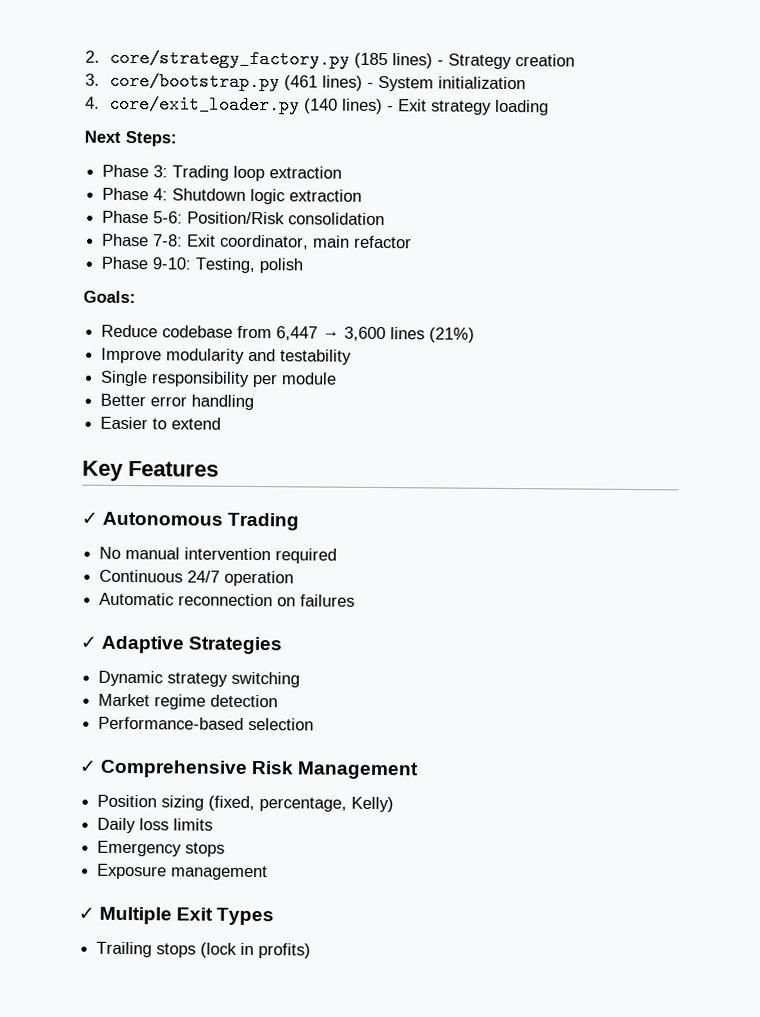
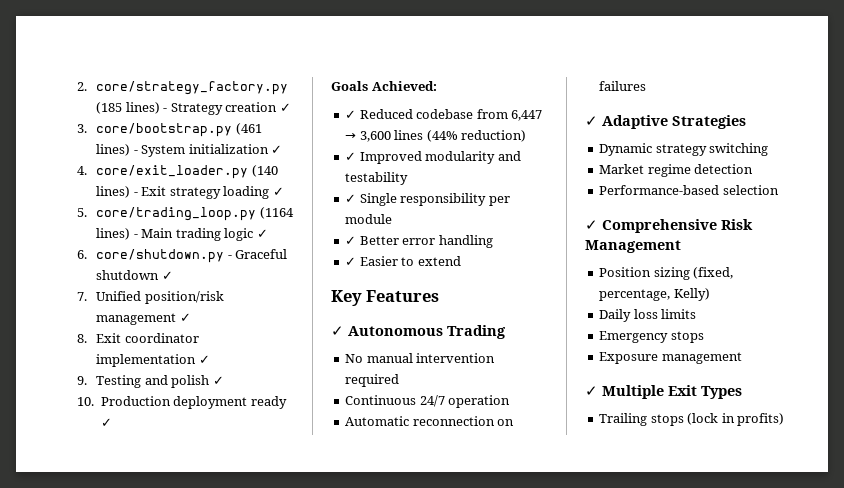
(575, 60) none -> [279,103,291,112] ✓
(526, 83) none -> [271,145,283,154] ✓
[84,130,177,147] [102,164,343,182] [102,187,363,205] [102,210,386,226] [102,233,413,250] [101,256,304,274] [83,290,136,304] [101,324,159,338] // Next Steps: // Phase 3: Trading loop extraction // Phase 4: Shutdown logic extraction // Phase 5-6: Position/Risk consolidation // Phase 7-8: Exit coordinator, main refactor // Phase 9-10: Testing, polish // Goals: // Reduce -> [272,187,284,196] [77,207,294,221] [96,228,268,241] [77,249,288,263] [96,270,173,280] [77,291,224,304] [96,313,191,325] [77,333,199,343] [96,354,210,367] [77,375,224,388] [77,396,287,409] [100,418,112,427] [331,81,437,91] [345,109,413,119] ✓ // 5. core/trading_loop.py (1164 lines) - Main trading logic ✓ // 6. core/shutdown.py - Graceful shutdown ✓ // 7. Unified position/risk management ✓ // 8. Exit coordinator implementation ✓ // 9. Testing and polish ✓ // 10. Production deployment ready ✓ // Goals Achieved: // ✓ Reduced
[429,327,476,343] [101,347,163,364] (21%) // Improve -> [426,130,527,142] [345,151,422,164] (44% reduction) // ✓ Improved
(353, 357) none -> [345,194,357,203] ✓
(338, 378) none -> [345,236,357,245] ✓
(255, 402) none -> [345,257,357,266] ✓

